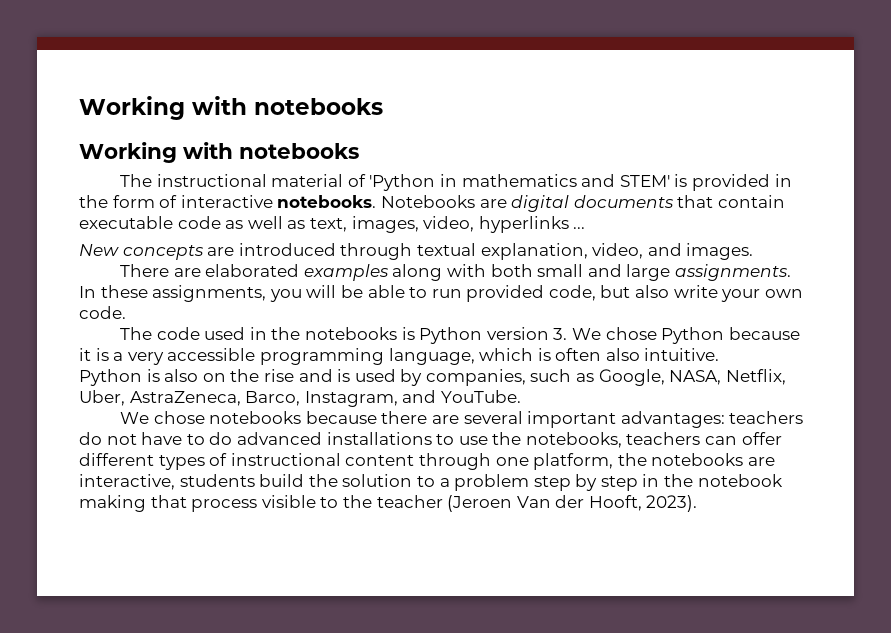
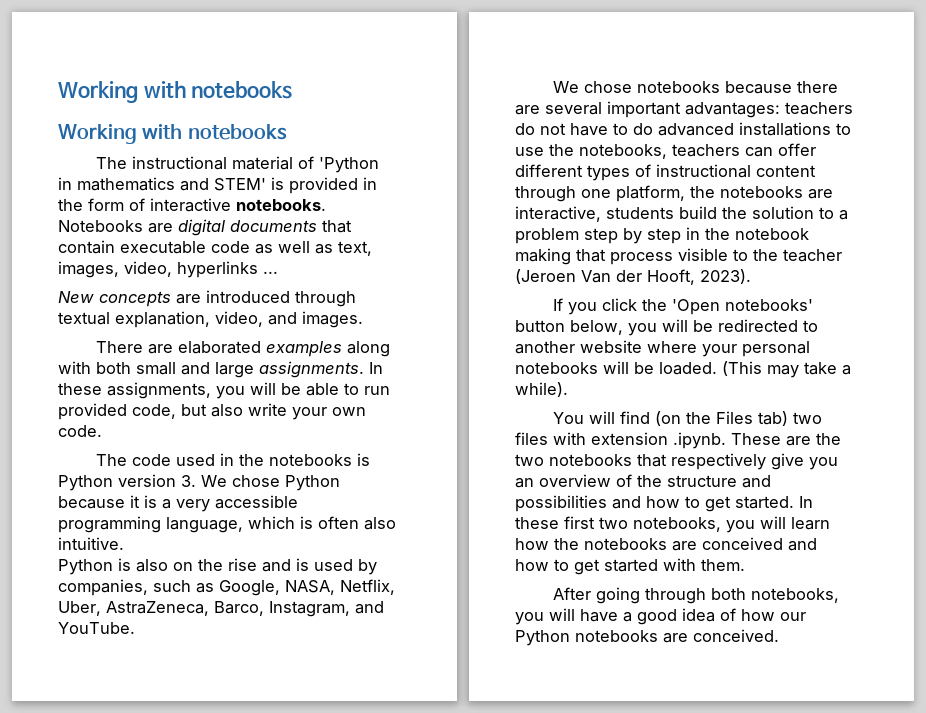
(698, 503) none -> [553,298,814,315] [515,319,818,336] [515,340,810,357] [515,361,851,378] [515,382,568,397] [553,411,823,426] [515,432,841,449] [515,453,838,470] [515,474,771,488] [515,495,813,512] [515,516,830,533] [515,537,817,551] [515,558,745,575] [553,587,840,604] [515,608,806,625] [515,629,779,646] // If you click the 'Open notebooks' button below, you will be redirected to another website where your personal notebooks will be loaded. (This may take a while). // You will find (on the Files tab) two files with extension .ipynb. These are the two notebooks that respectively give you an overview of the structure and possibilities and how to get started. In these first two notebooks, you will learn how the notebooks are conceived and how to get started with them. // After going through both notebooks, you will have a good idea of how our Python notebooks are conceived.

